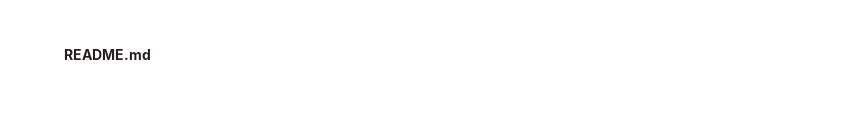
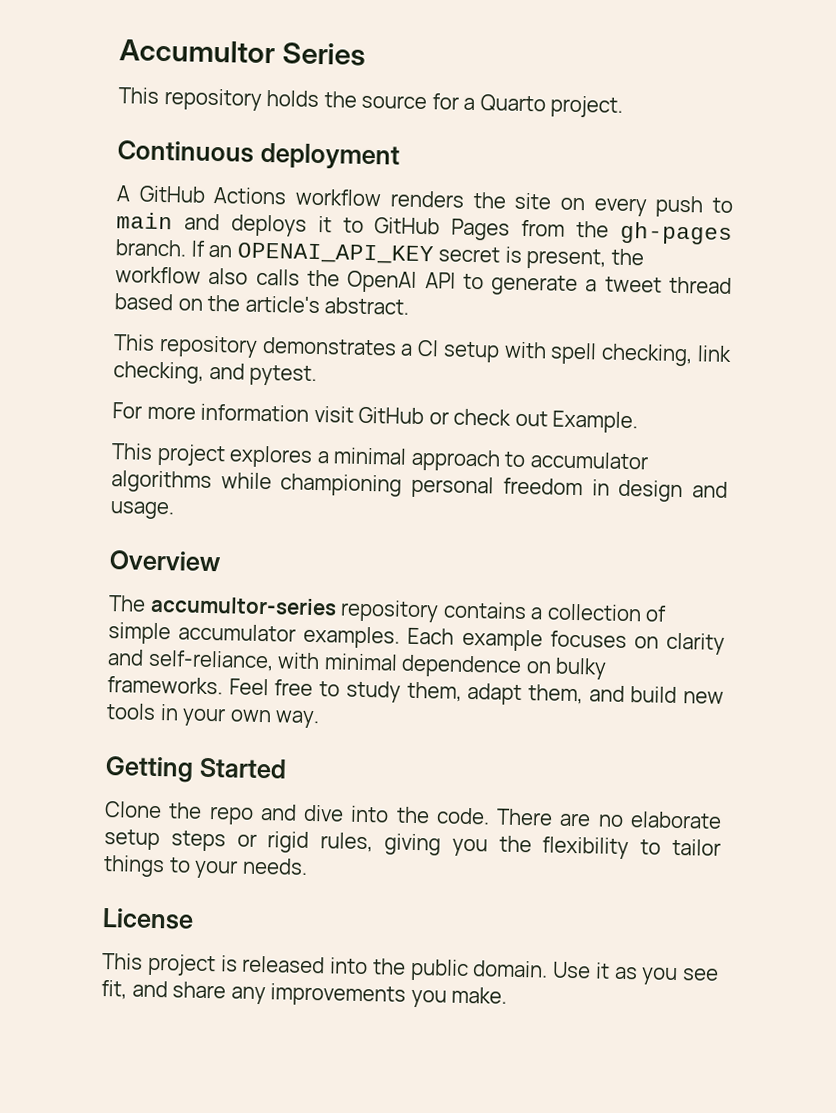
[64,49,151,60] README.md -> [119,39,366,66] [118,87,624,118] [117,140,400,170] [116,185,733,218] [116,212,734,245] [115,239,644,270] [115,266,732,297] [114,293,410,315] [113,334,732,367] [113,361,318,387] [112,402,639,434] [111,443,649,472] [111,470,728,503] [110,501,174,520] [109,550,222,572] [108,595,668,623] [108,622,725,655] [107,649,608,680] [107,676,724,706] [106,703,321,729] [105,756,287,783] [104,801,722,829] [104,829,721,860] [103,855,308,879] [102,908,194,930] [102,953,719,986] [101,980,508,1008] Accumultor Series // This repository holds the source for a Quarto project. // Continuous deployment // A GitHub Actions workflow renders the site on every push to main and deploys it to GitHub Pages from the gh-pages branch. If an OPENAI_API_KEY secret is present, the workflow also calls the OpenAI API to generate a tweet thread based on the article's abstract. // This repository demonstrates a CI setup with spell checking, link checking, and pytest. // For more information visit GitHub or check out Example. // This project explores a minimal approach to accumulator algorithms while championing personal freedom in design and usage. // Overview // The accumultor-series repository contains a collection of simple accumulator examples. Each example focuses on clarity and self-reliance, with minimal dependence on bulky frameworks. Feel free to study them, adapt them, and build new tools in your own way. // Getting Started // Clone the repo and dive into the code. There are no elaborate setup steps or rigid rules, giving you the flexibility to tailor things to your needs. // License // This project is released into the public domain. Use it as you see fit, and share any improvements you make.

